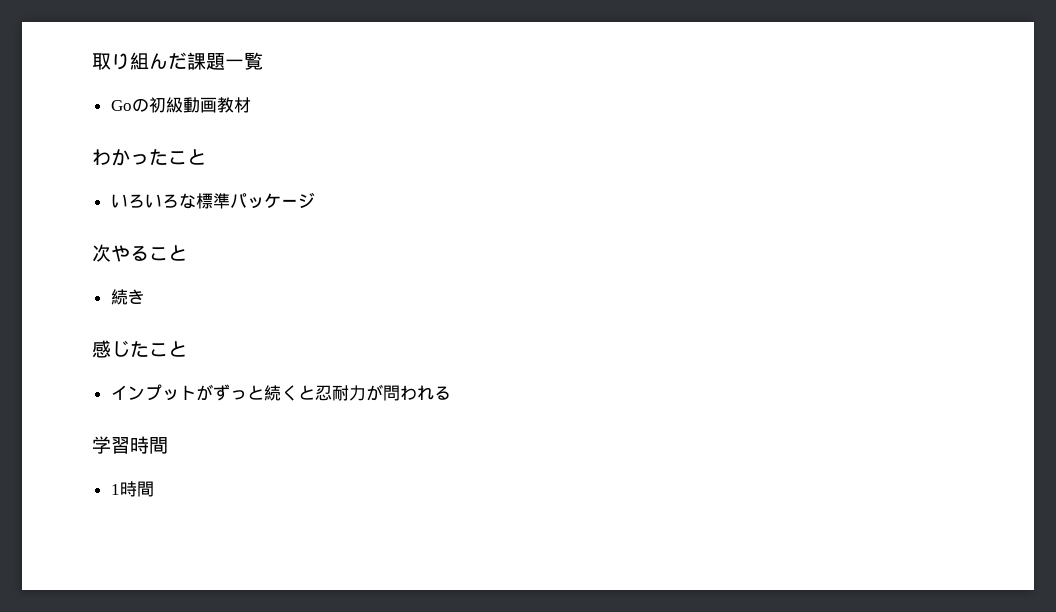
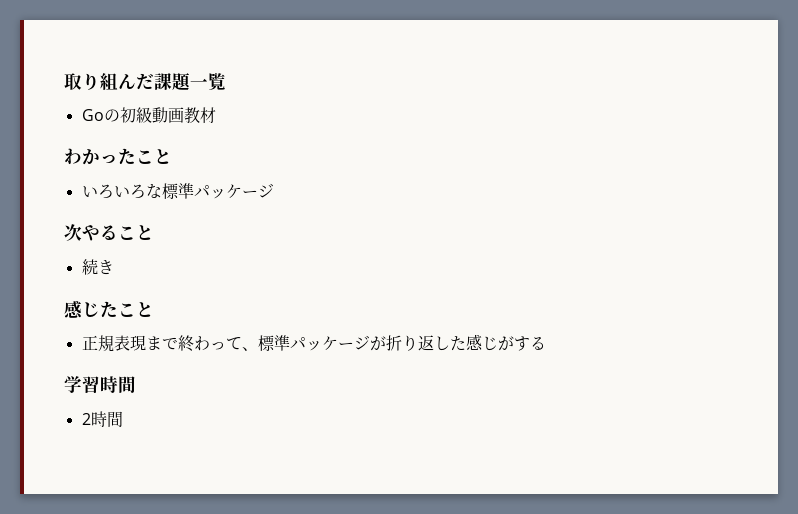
[110,384,434,401] インプットがずっと続くと忍耐力が問われ -> [81,334,530,352] 正規表現まで終わって、標準パッケージが折り返した感じがす
[110,484,120,495] 1 -> [81,413,91,425] 2

